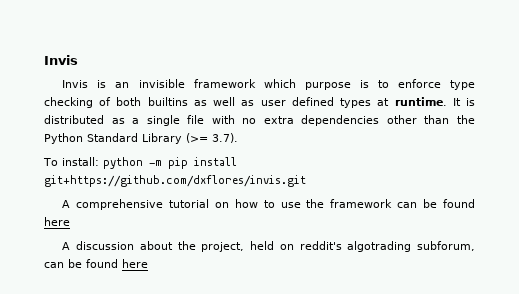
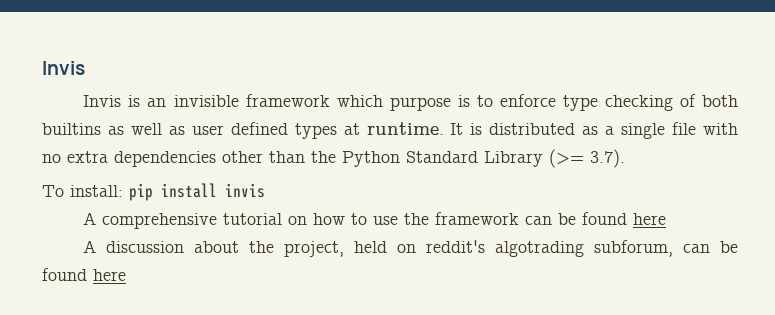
[102,157,162,169] python -m -> (123, 191) none
[44,175,306,187] git+https://github.com/dxflores/invis.git -> [225,183,265,198] invis

